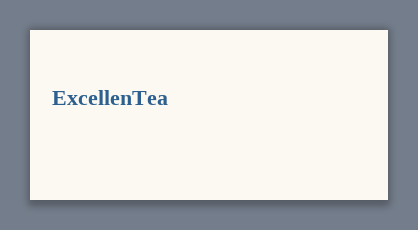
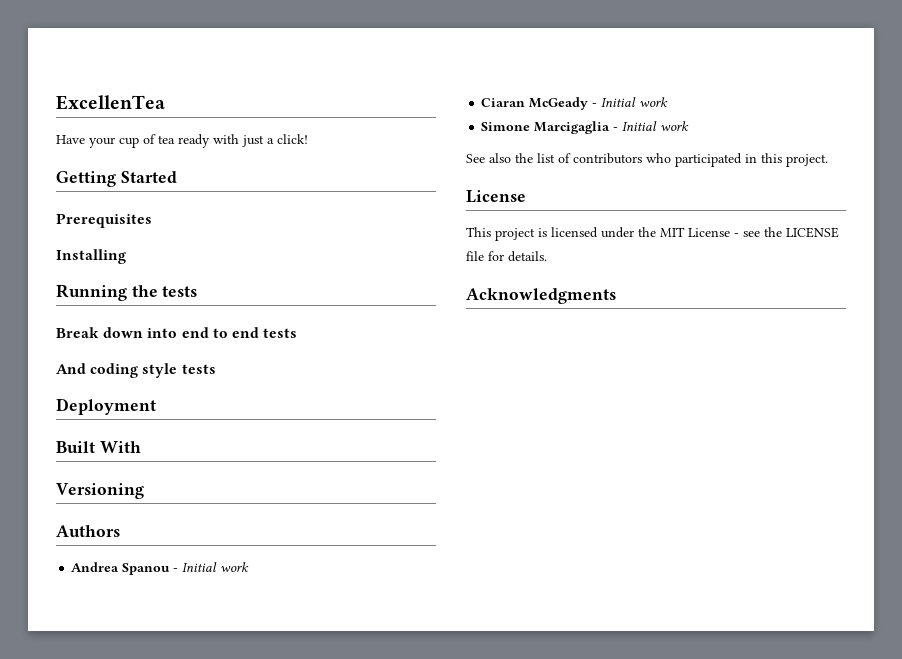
(168, 97) none -> [56,134,308,148] [56,171,177,187] [56,213,152,228] [56,249,126,264] [56,284,198,301] [56,327,298,338] [56,363,216,378] [56,398,156,415] [56,441,141,453] [56,483,144,499] [56,525,120,537] [71,562,250,575] [481,97,669,110] [481,121,690,134] [466,153,828,167] [466,190,526,203] [466,227,839,241] [466,251,547,262] [466,288,616,304] // Have your cup of tea ready with just a click! // Getting Started // Prerequisites // Installing // Running the tests // Break down into end to end tests // And coding style tests // Deployment // Built With // Versioning // Authors // Andrea Spanou - Initial work // Ciaran McGeady - Initial work // Simone Marcigaglia - Initial work // See also the list of contributors who participated in this project. // License // This project is licensed under the MIT License - see the LICENSE file for details. // Acknowledgments

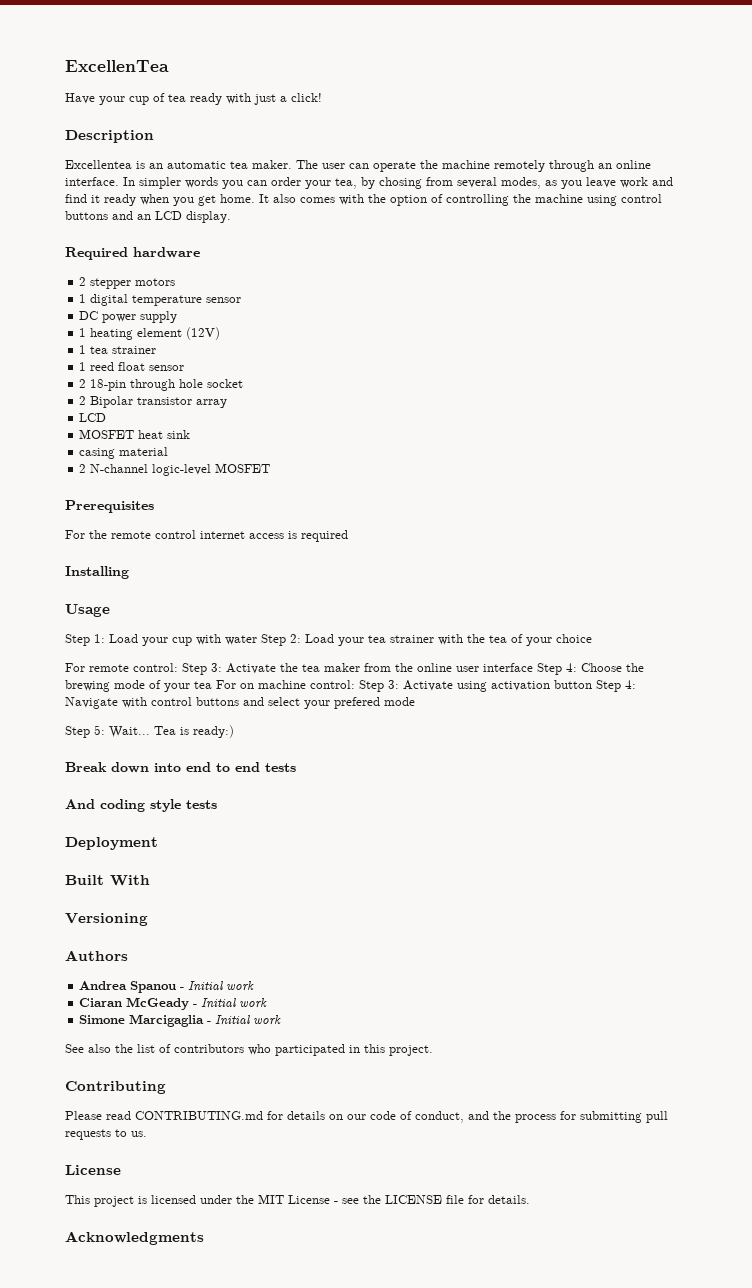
[56,171,177,187] [56,213,152,228] [56,249,126,264] [56,284,198,301] Getting Started // Prerequisites // Installing // Running the tests -> [65,130,154,143] [65,160,651,172] [65,177,673,189] [65,194,662,206] [65,211,231,223] [65,247,200,260] [79,277,176,289] [79,294,242,306] [79,311,178,323] [79,327,221,340] [79,345,157,354] [79,362,185,371] [79,379,244,391] [79,396,228,408] [79,413,107,422] [79,429,191,439] [79,447,169,459] [79,463,271,476] [65,500,154,513] [65,530,348,542] [65,566,129,579] [65,604,110,617] [65,634,592,646] [65,663,644,675] [65,680,636,692] [65,697,415,709] [65,725,234,738] Description // Excellentea is an automatic tea maker. The user can operate the machine remotely through an online interface. In simpler words you can order your tea, by chosing from several modes, as you leave work and find it ready when you get home. It also comes with the option of controlling the machine using control buttons and an LCD display. // Required hardware // 2 stepper motors // 1 digital temperature sensor // DC power supply // 1 heating element (12V) // 1 tea strainer // 1 reed float sensor // 2 18-pin through hole socket // 2 Bipolar transistor array // LCD // MOSFET heat sink // casing material // 2 N-channel logic-level MOSFET // Prerequisites // For the remote control internet access is required // Installing // Usage // Step 1: Load your cup with water Step 2: Load your tea strainer with the tea of your choice // For remote control: Step 3: Activate the tea maker from the online user interface Step 4: Choose the brewing mode of your tea For on machine control: Step 3: Activate using activation button Step 4: Navigate with control buttons and select your prefered mode // Step 5: Wait... Tea is ready:)
(828, 160) none -> [65,1081,166,1094] [65,1111,668,1123] [65,1129,147,1140] // Contributing // Please read CONTRIBUTING.md for details on our code of conduct, and the process for submitting pull requests to us.

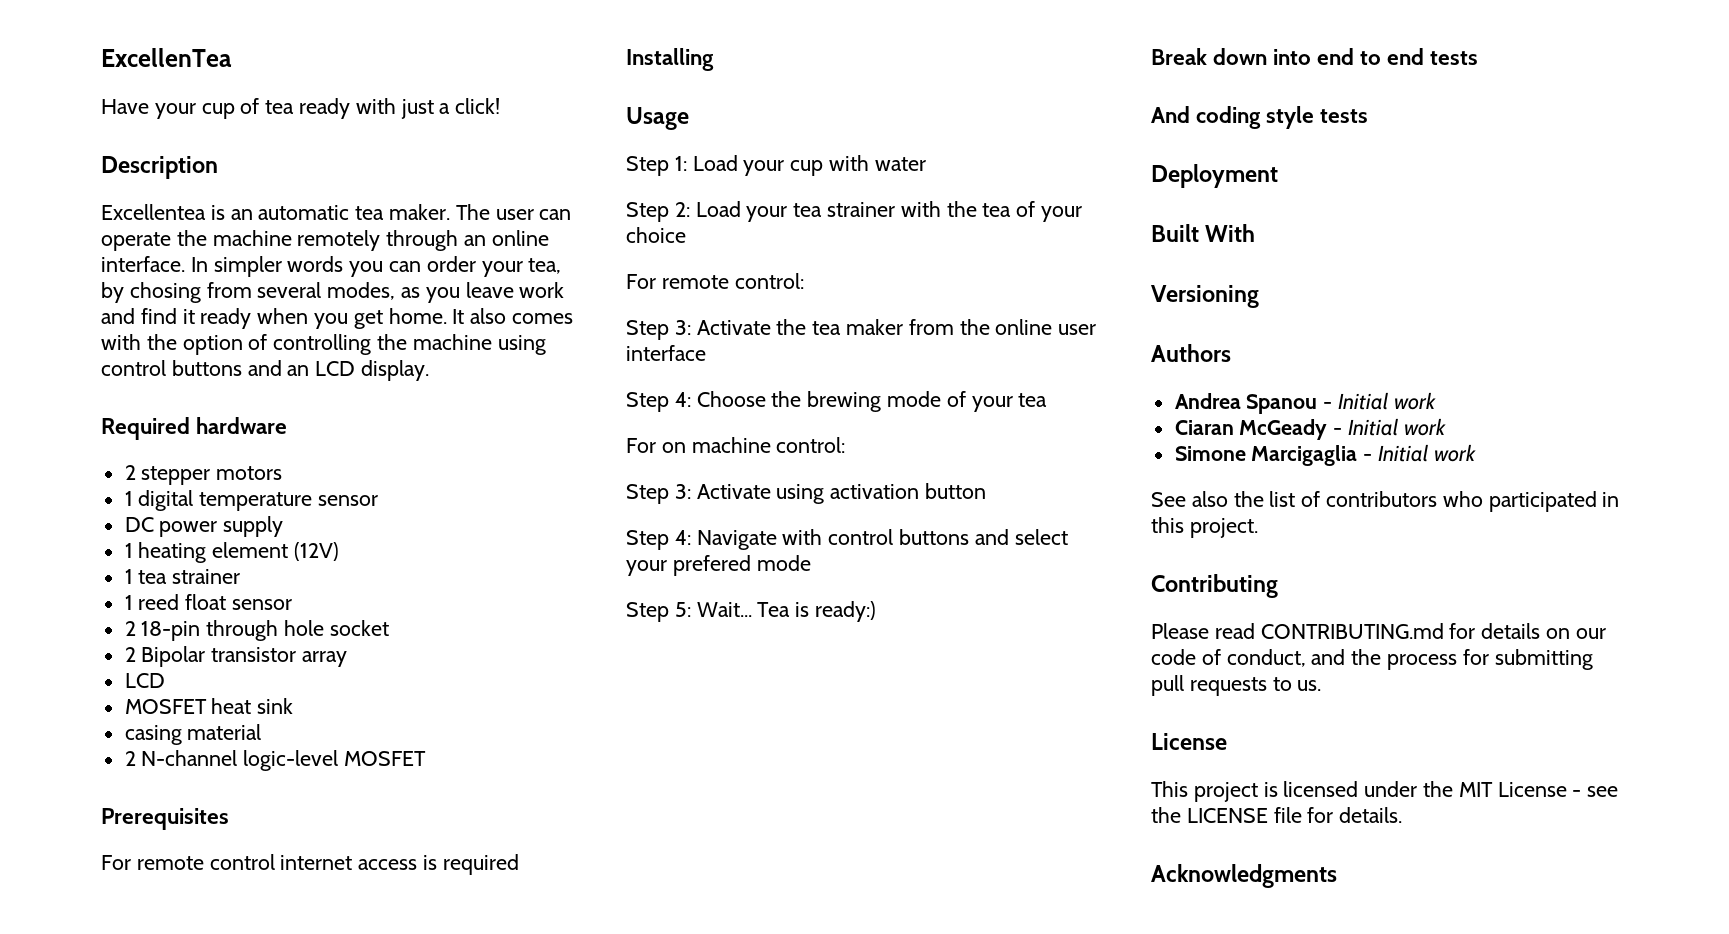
[89,530,107,539] the -> (131, 862) none
(257, 640) none -> (926, 164) //
(178, 667) none -> (804, 281) //
(533, 667) none -> (706, 353) //
(212, 685) none -> (1048, 400) //
(355, 684) none -> (846, 445) //
(592, 684) none -> (987, 491) //

